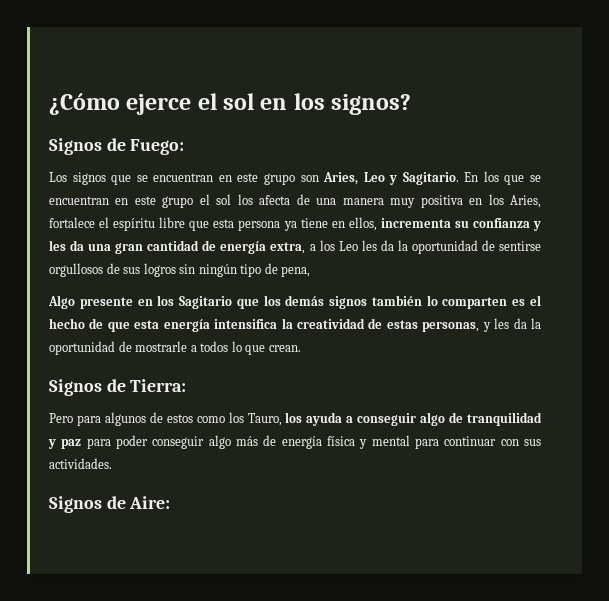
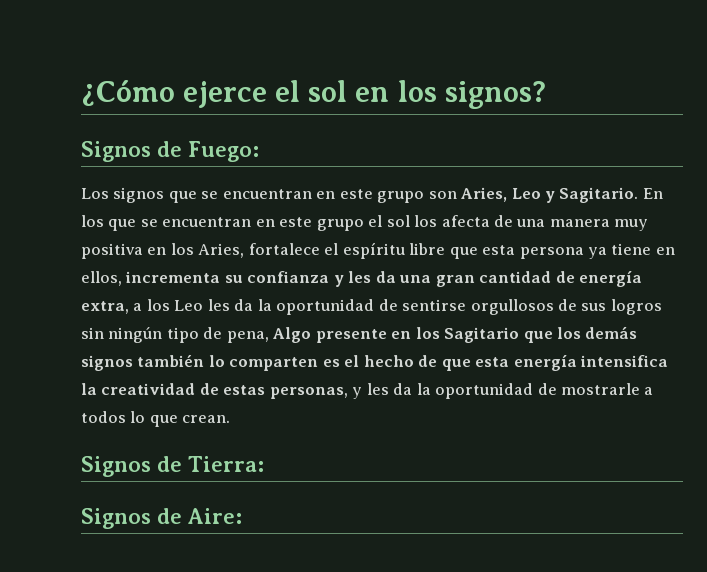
(311, 271) // -> (269, 337) none
[49,412,542,426] [48,435,541,449] [49,458,112,469] // Pero para algunos de estos como los Tauro, los ayuda a conseguir algo de tranquilidad y paz para poder conseguir algo más de energía física y mental para continuar con sus actividades. -> (264, 464) none

